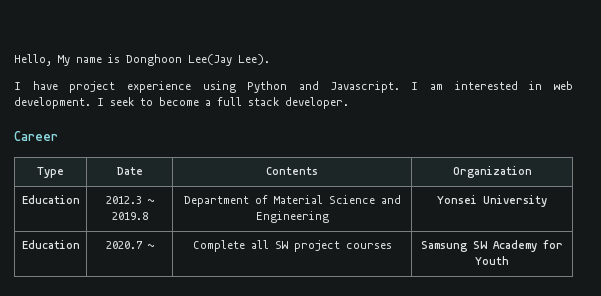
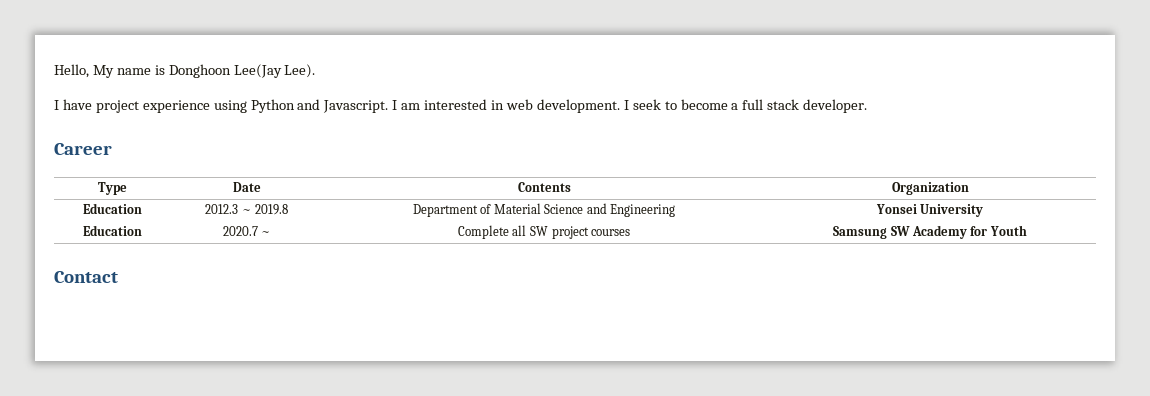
(509, 260) none -> [54,271,118,283] // Contact

